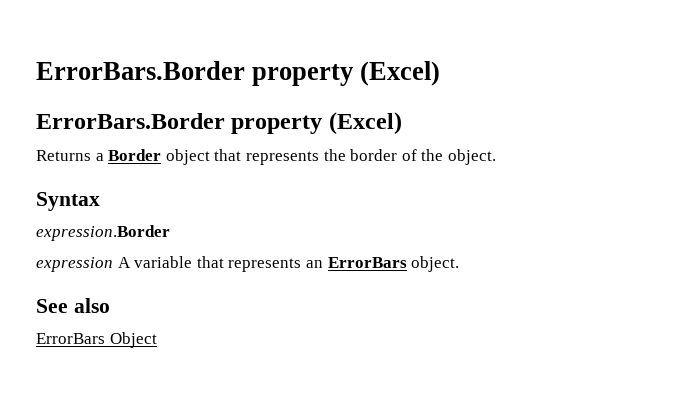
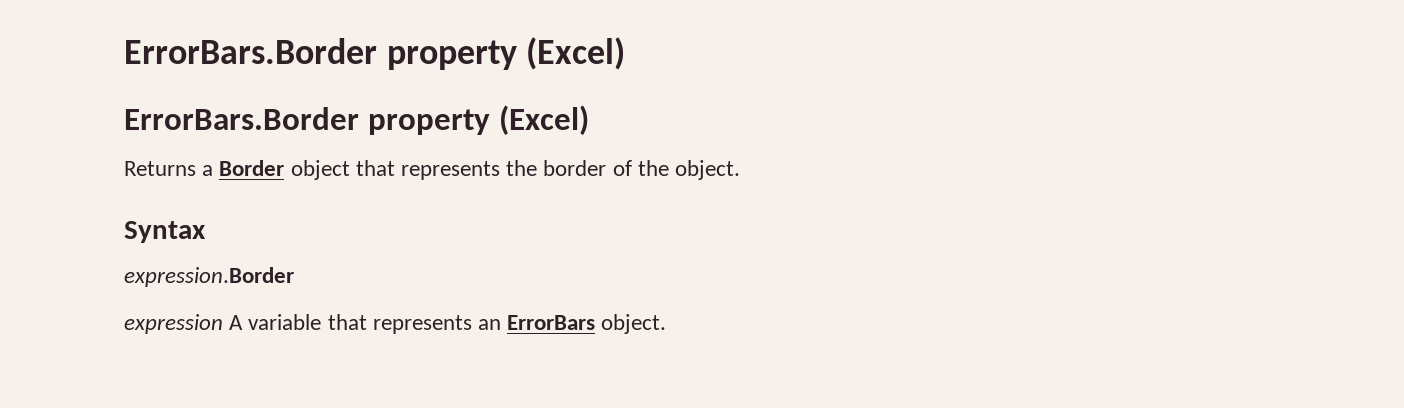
[36,298,110,313] [36,332,157,348] // See also // ErrorBars Object -> (667, 324) none

